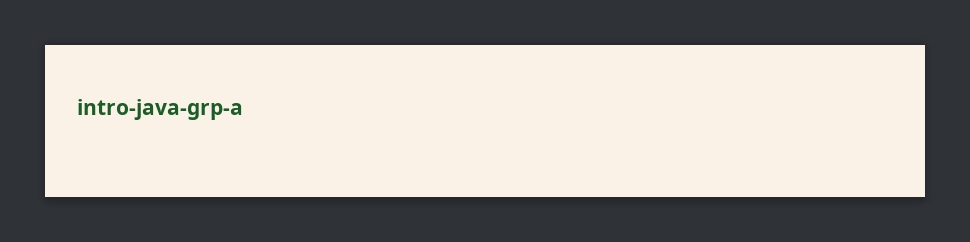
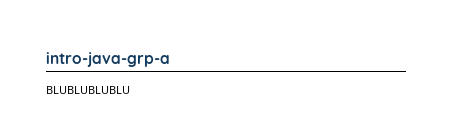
(243, 109) none -> [46,86,130,94] // BLUBLUBLUBLU

